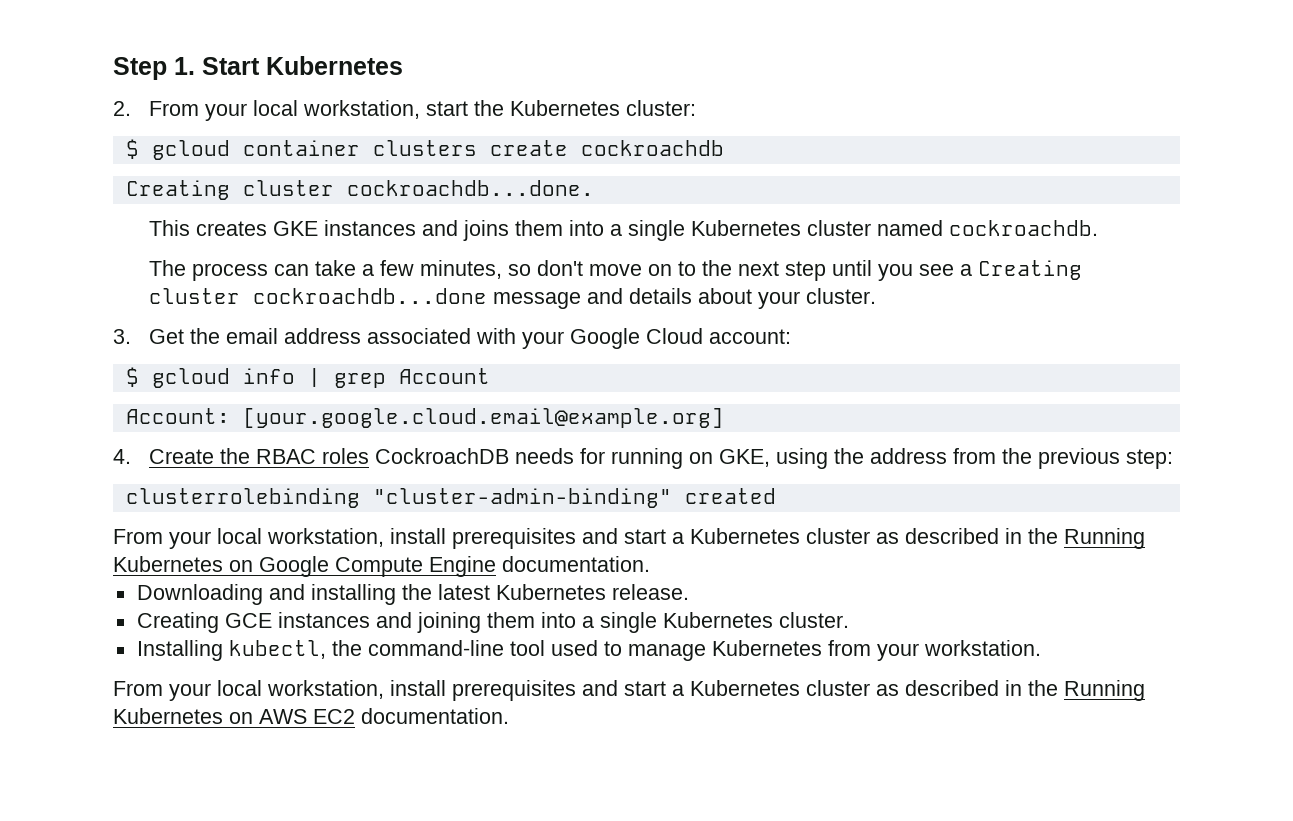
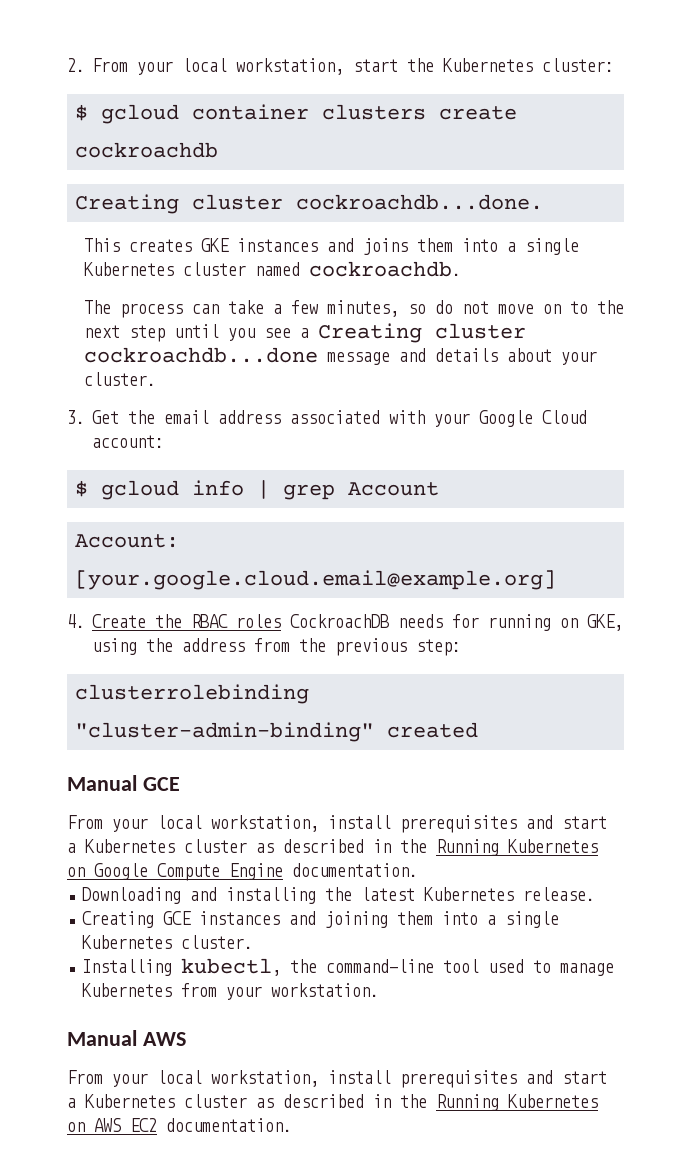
[113,56,403,80] Step 1. Start Kubernetes // -> (67, 65) none
[537,260,584,276] don't -> [434,300,489,314] do not
(776, 496) none -> [67,775,180,791] // Manual GCE
(1041, 648) none -> [67,1030,186,1046] // Manual AWS

